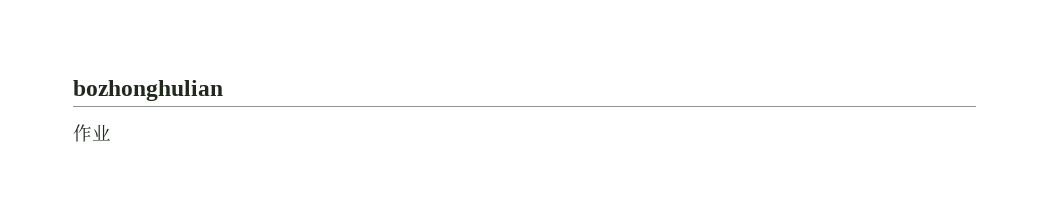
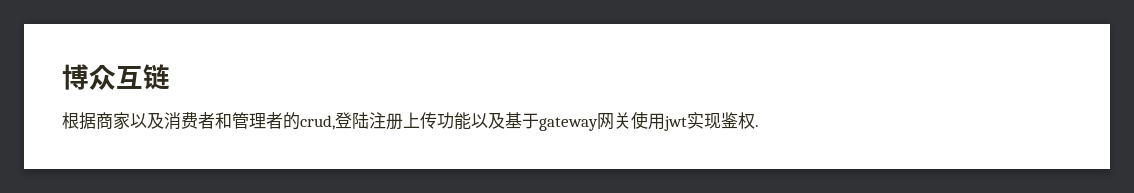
[73,80,223,101] [73,124,111,142] bozhonghulian // 作业 -> [62,64,170,90] [62,111,759,131] 博众互链 // 根据商家以及消费者和管理者的crud,登陆注册上传功能以及基于gateway网关使用jwt实现鉴权.

